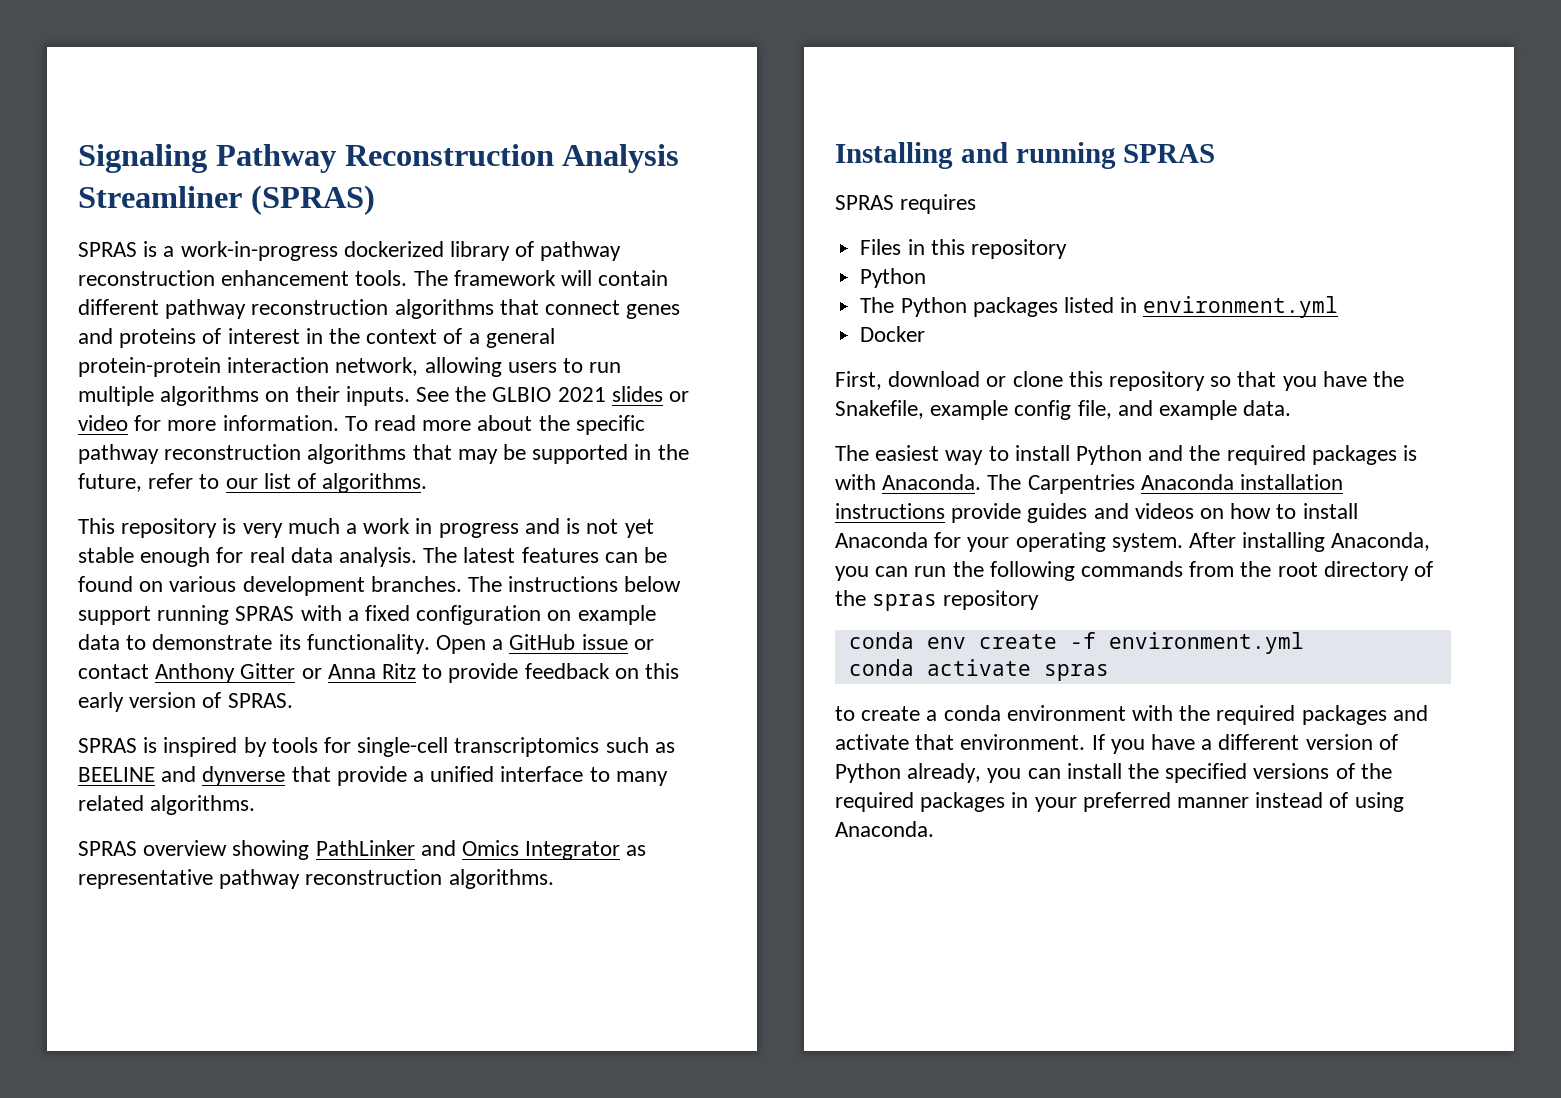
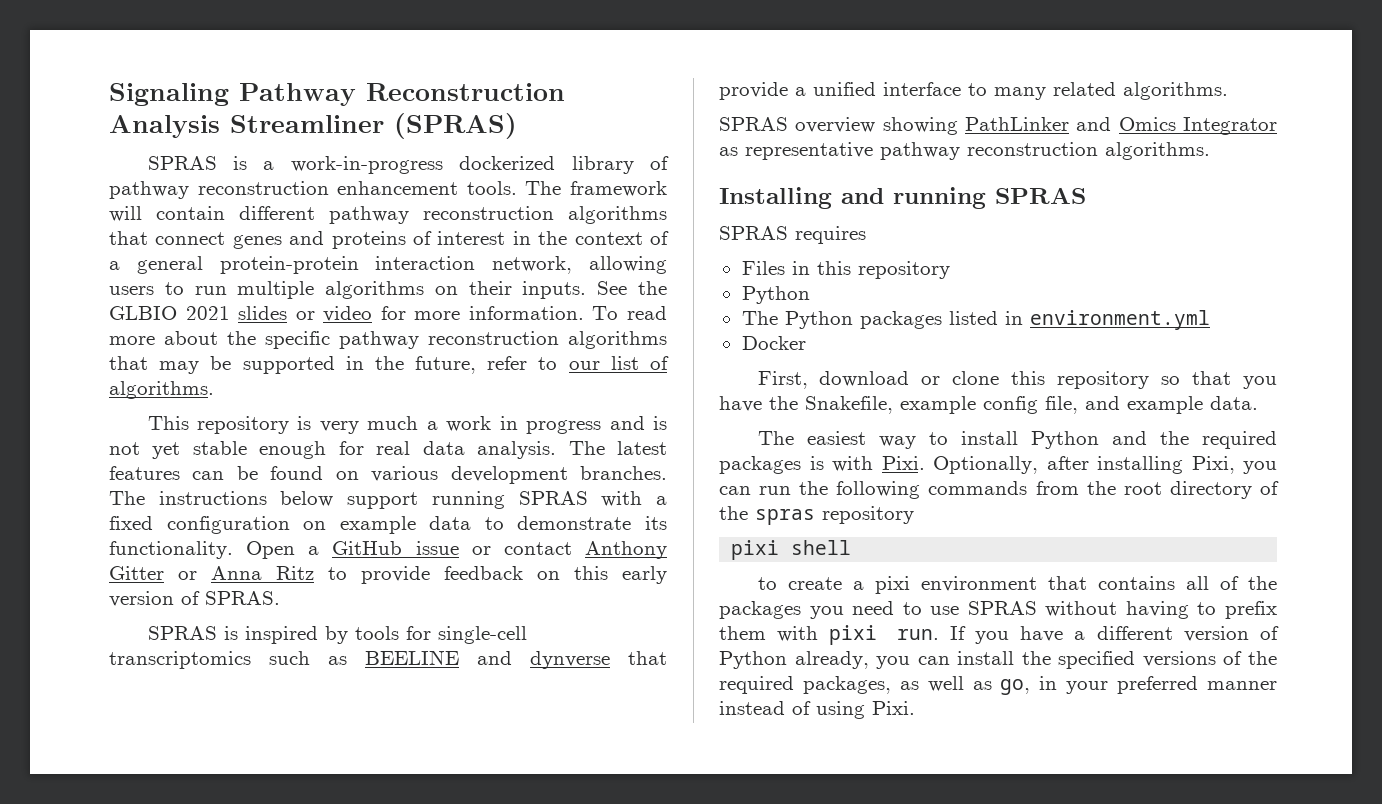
[882,474,1344,494] [835,503,1358,523] [835,532,1431,552] Anaconda. The Carpentries Anaconda installation instructions provide guides and videos on how to install Anaconda for your operating system. After installing Anaconda, -> [881,456,1235,474] Pixi. Optionally, after installing Pixi,
[848,632,1304,654] [848,659,1109,681] [835,705,1428,725] [835,734,1086,750] conda env create -f environment.yml // conda activate spras // to create a conda environment with the required packages and activate that environment. -> [731,540,852,560] [757,576,1277,594] [719,601,1277,619] [719,625,939,645] pixi shell // to create a pixi environment that contains all of the packages you need to use SPRAS without having to prefix them with pixi run.
[920,792,1006,812] packages -> [802,676,1031,695] packages, as well as go,
[835,821,934,837] Anaconda. -> [872,701,915,715] Pixi.

